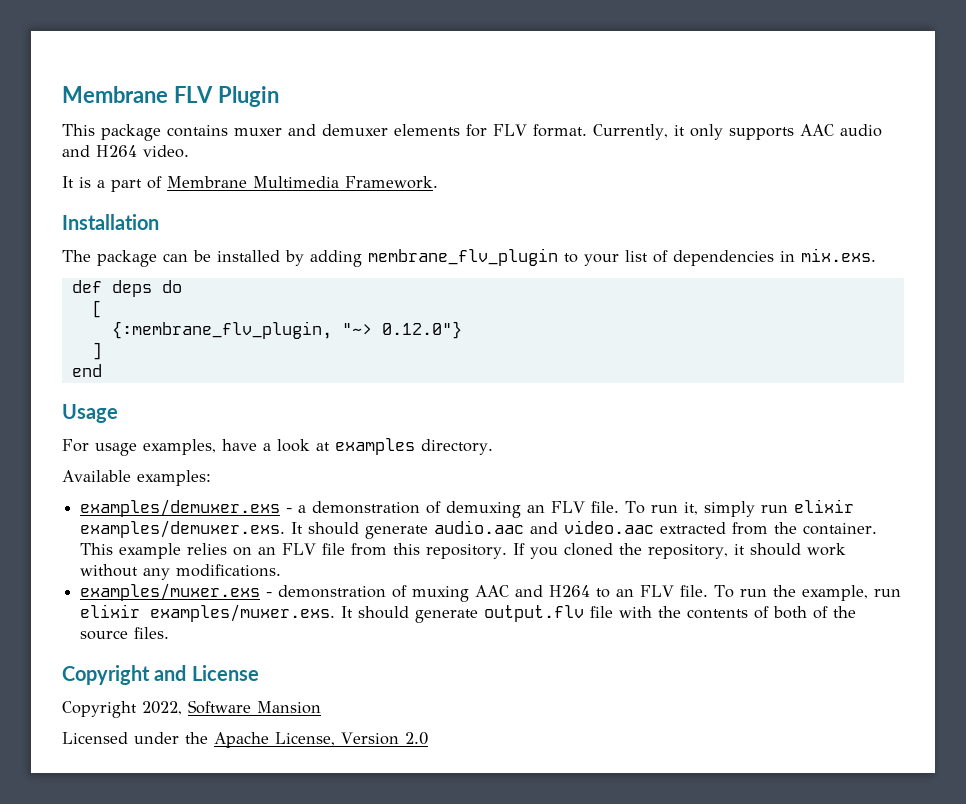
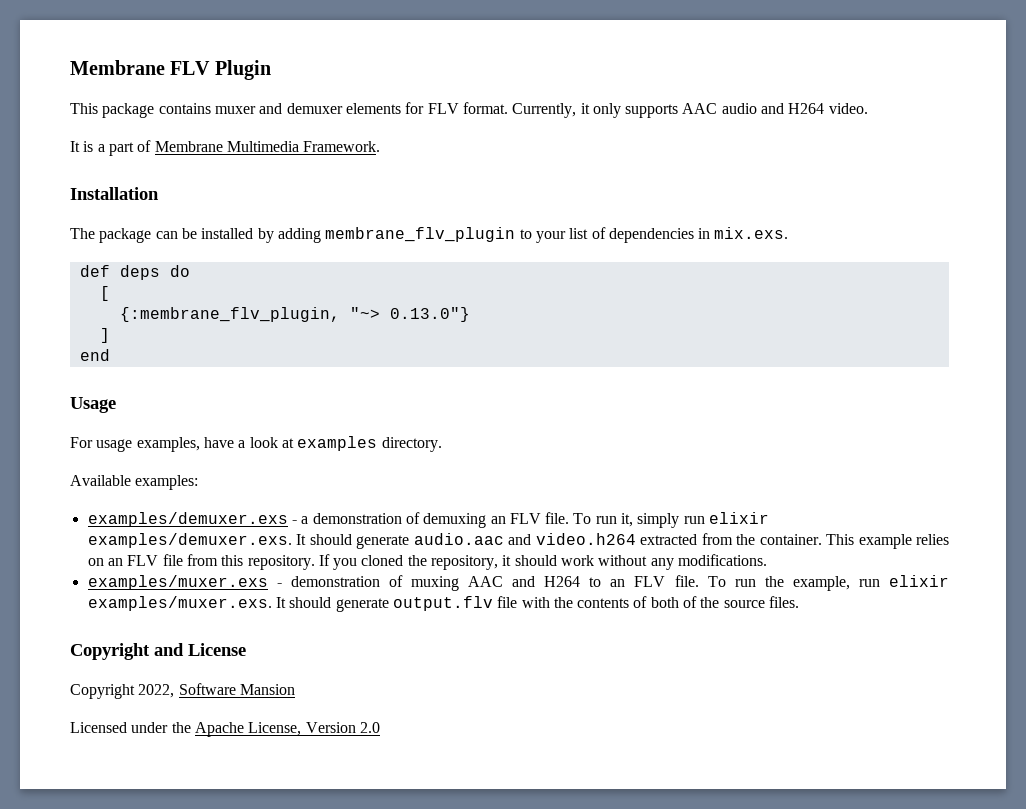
[381,321,462,339] 0.12.0"} -> [389,307,470,322] 0.13.0"}
[564,520,655,534] video.aac -> [535,533,636,545] video.h264

